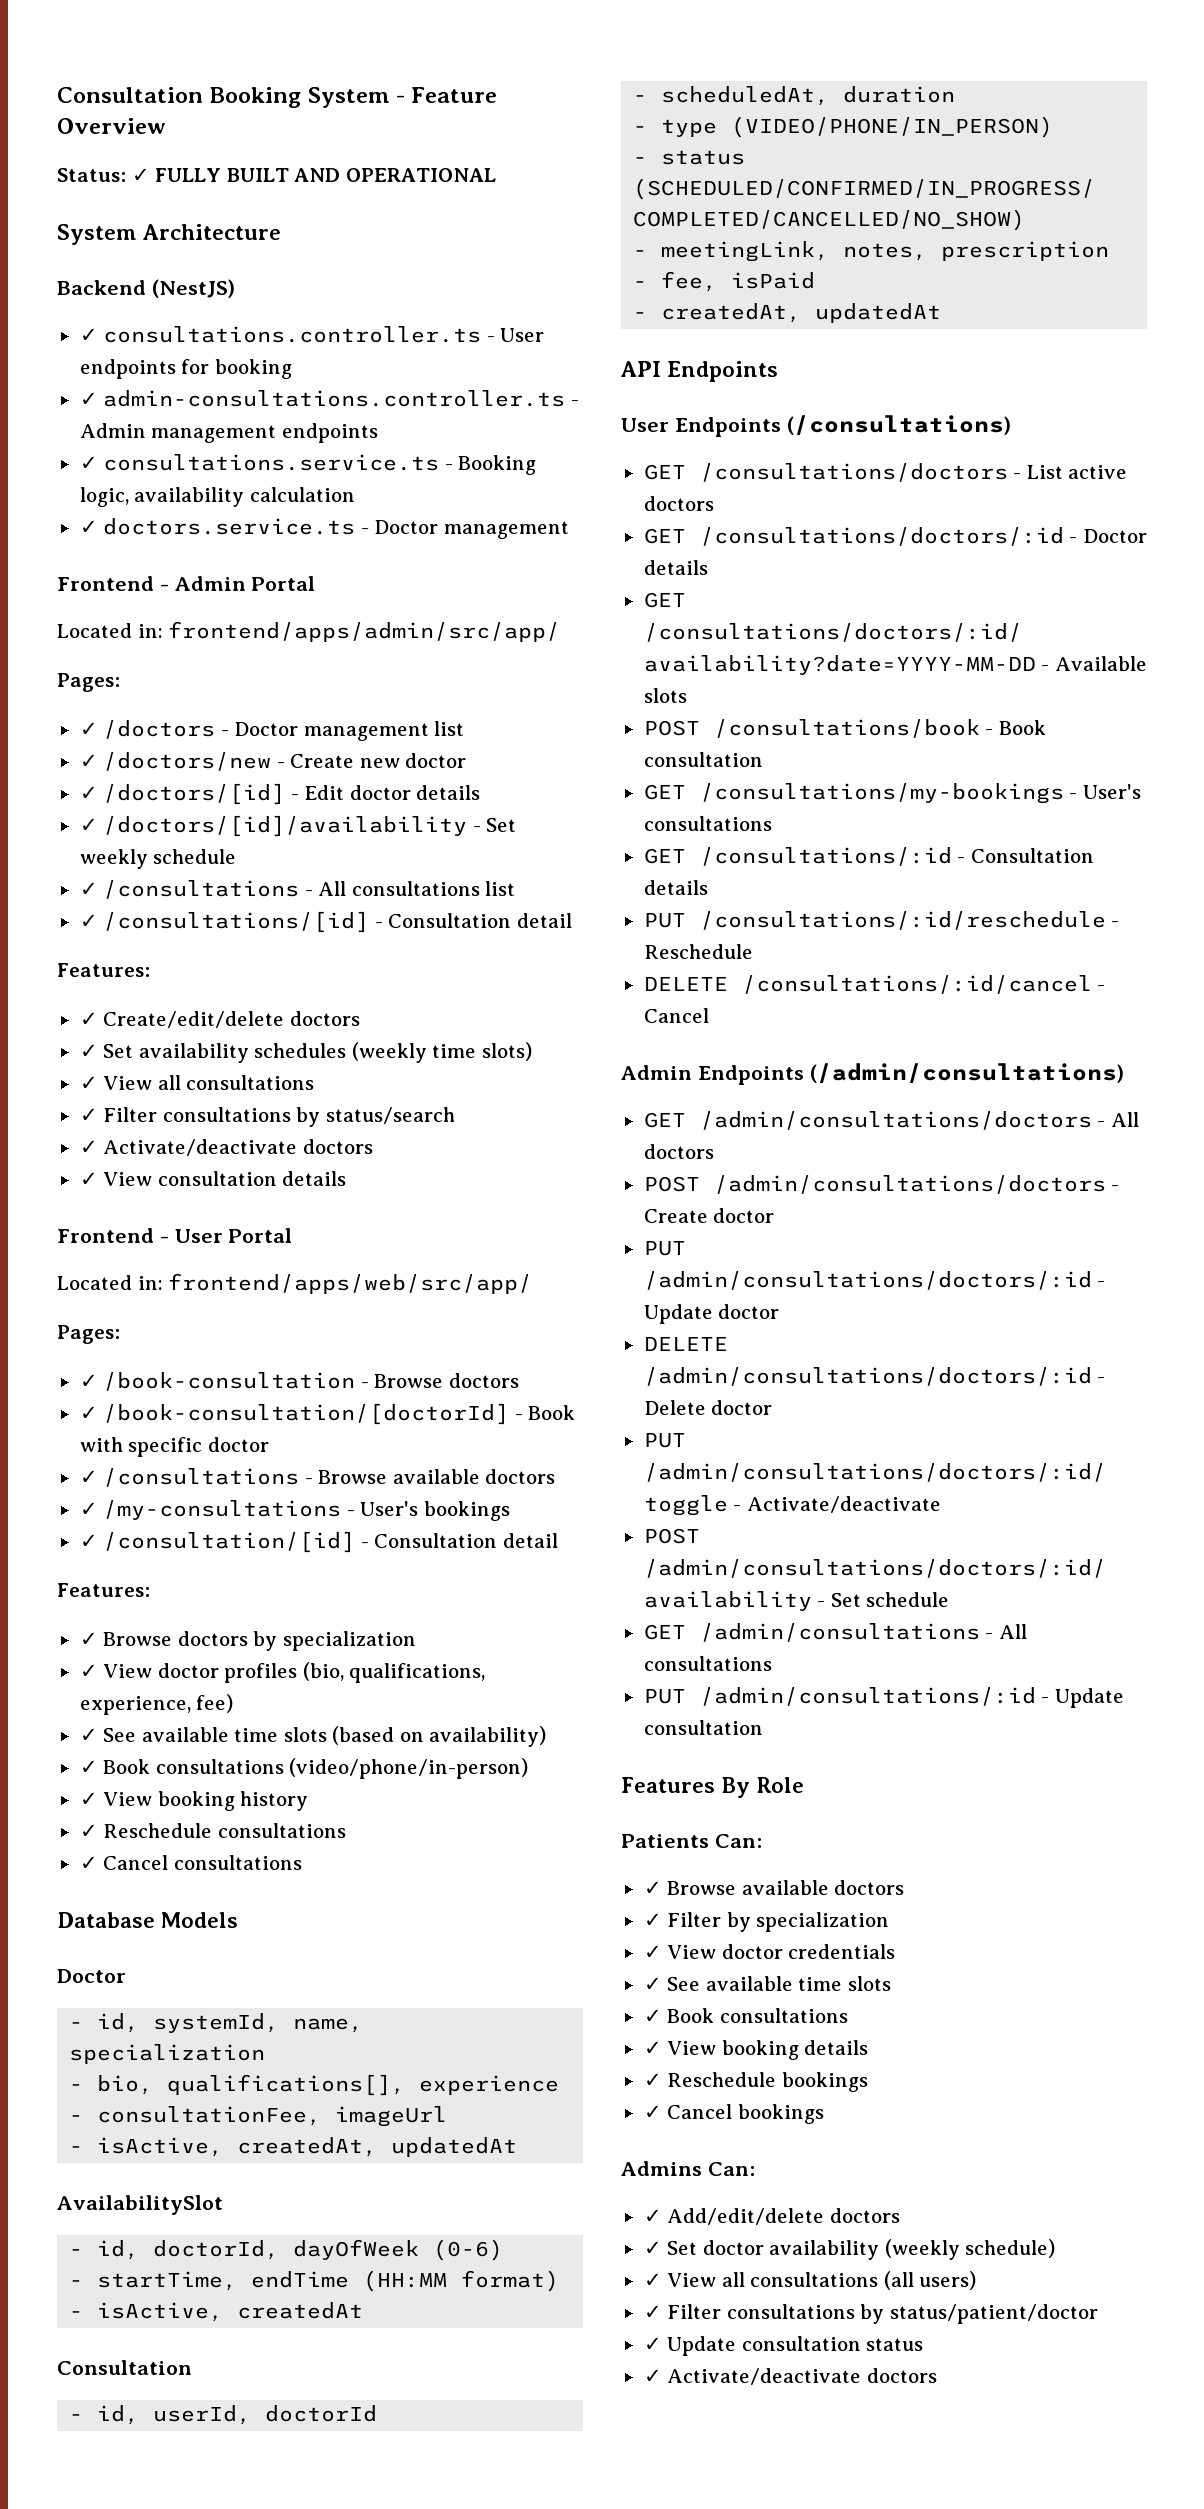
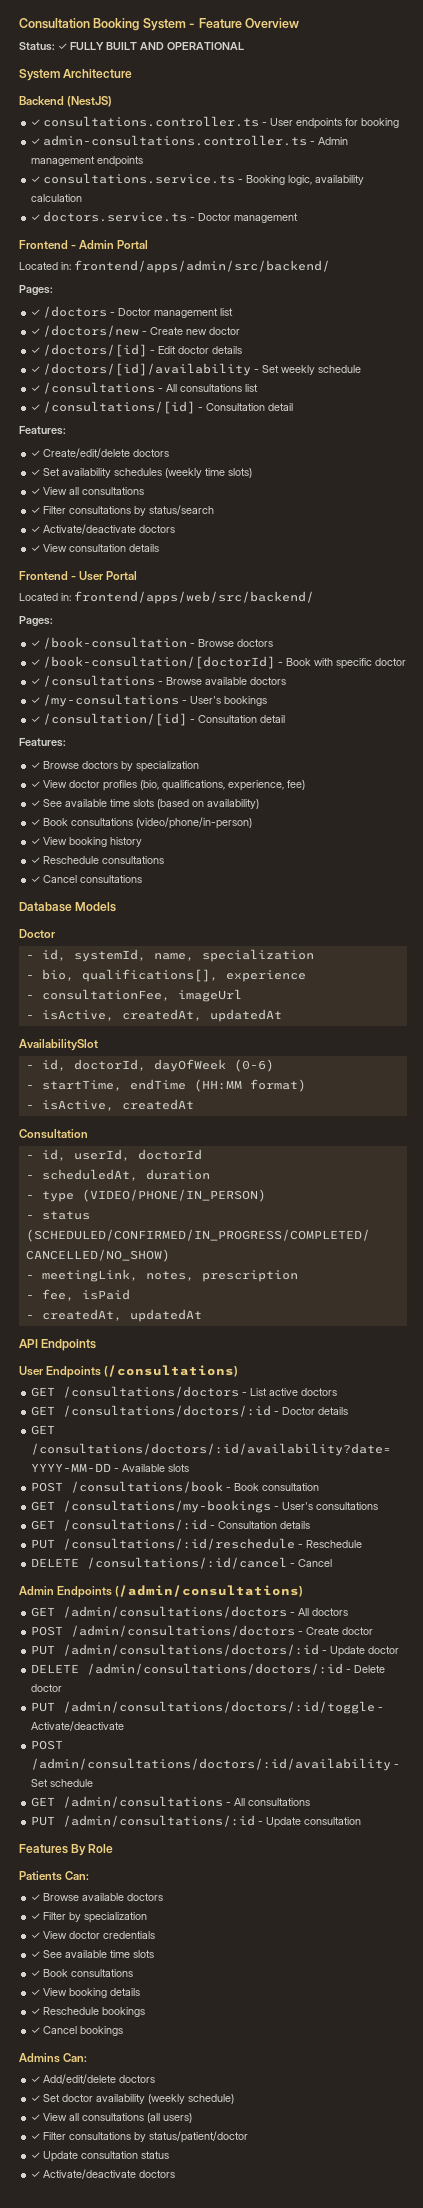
[168,621,561,642] frontend/apps/admin/src/app/ -> [74,260,330,273] frontend/apps/admin/src/backend/
[168,1273,533,1294] frontend/apps/web/src/app/ -> [74,591,314,604] frontend/apps/web/src/backend/

